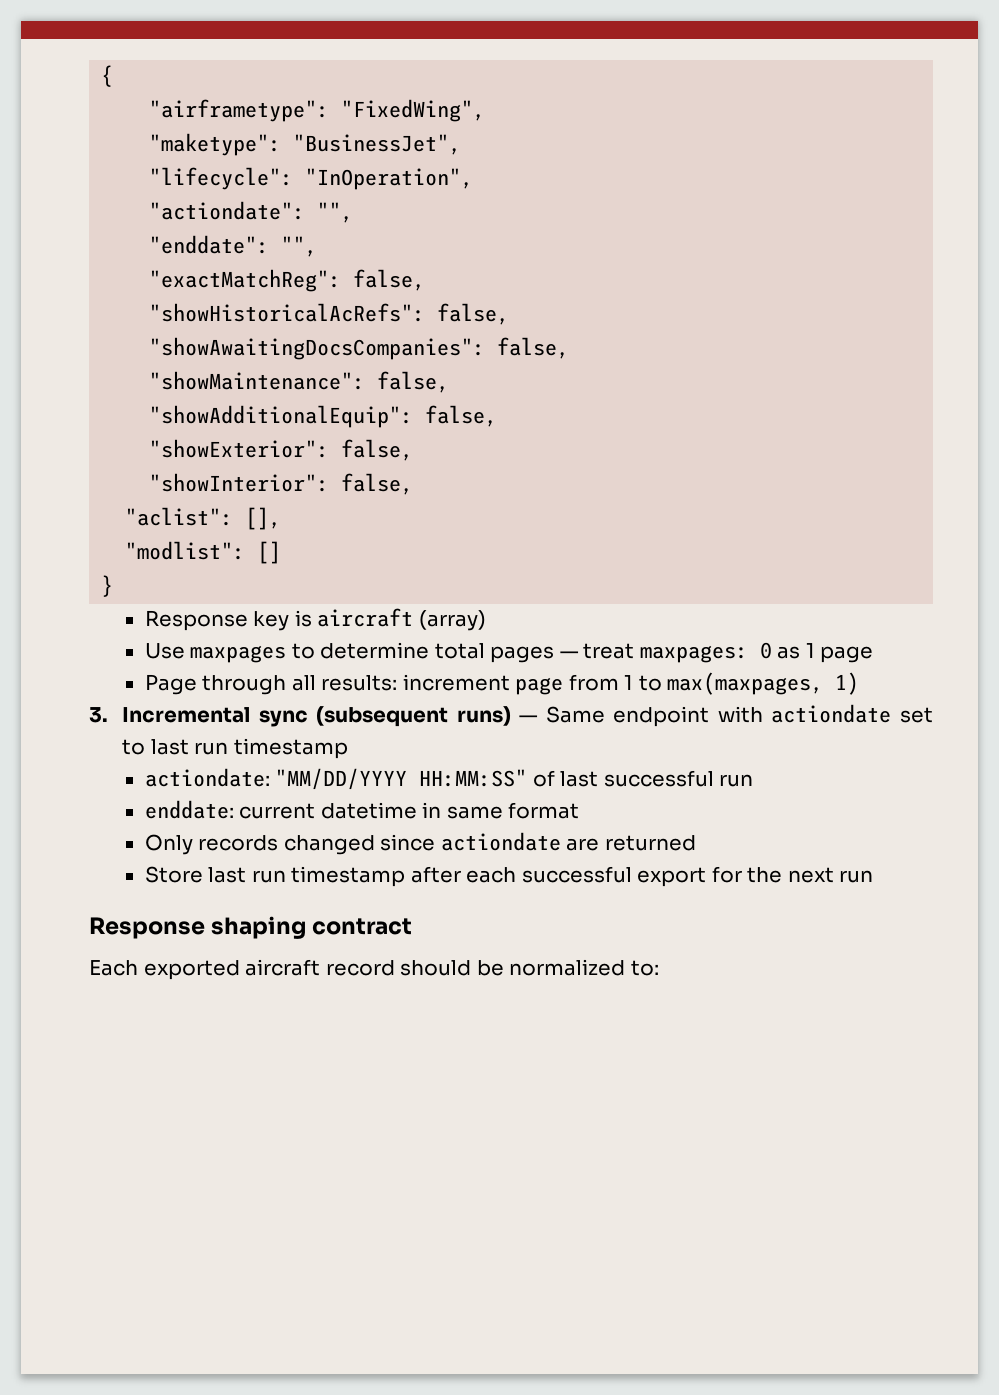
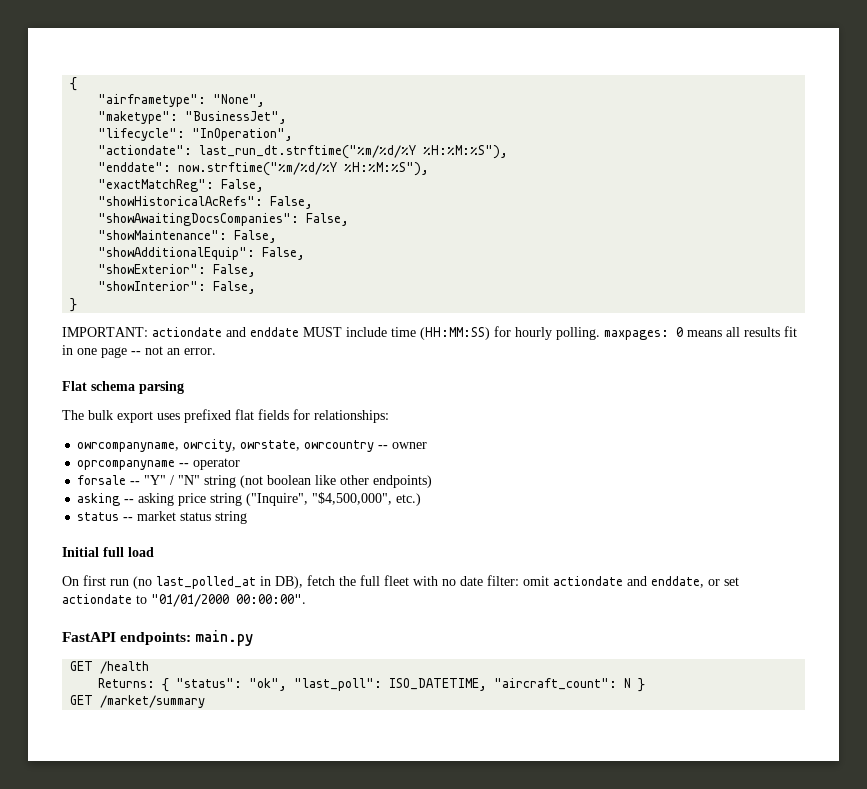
[341,99,486,122] "FixedWing", -> [213,94,266,107] "None",
[317,202,354,223] "", -> [199,145,509,159] last_run_dt.strftime("%m/%d/%Y %H:%M:%S"),
[281,236,318,257] "", -> [178,162,430,176] now.strftime("%m/%d/%Y %H:%M:%S"),
[353,269,426,291] false, -> [221,179,265,192] False,
[437,303,510,325] false, -> [270,196,314,209] False,
[497,337,570,359] false, -> [306,213,350,226] False,
[377,371,450,393] false, -> [234,230,278,243] False,
[425,405,498,427] false, -> [262,247,306,260] False,
[341,439,414,461] false, -> [213,264,257,277] False,
[341,473,414,495] [125,507,282,530] [125,541,282,564] [101,575,114,597] [144,608,486,631] [144,642,874,663] [144,672,860,695] [89,704,933,727] [122,738,348,759] [144,768,754,790] [144,800,580,819] [144,832,696,855] [144,866,874,887] [89,916,413,939] [89,959,659,980] false, // "aclist": [], // "modlist": [] // } // Response key is aircraft (array) // Use maxpages to determine total pages — treat maxpages: 0 as 1 page // Page through all results: increment page from 1 to max(maxpages, 1) // 3. Incremental sync (subsequent runs) — Same endpoint with actiondate set to last run timestamp // actiondate: "MM/DD/YYYY HH:MM:SS" of last successful run // enddate: current datetime in same format // Only records changed since actiondate are returned // Store last run timestamp after each successful export for the next run // Response shaping contract // Each exported aircraft record should be normalized to: -> [213,281,257,294] [70,298,78,312] [62,326,797,340] [62,345,216,358] [62,381,184,394] [62,409,389,423] [77,439,428,452] [77,458,241,470] [77,475,433,488] [77,492,422,506] [77,511,248,524] [62,547,154,557] [62,575,739,589] [62,594,306,607] [62,630,254,646] [70,661,150,674] [98,678,646,692] [70,695,206,708] False, // } // IMPORTANT: actiondate and enddate MUST include time (HH:MM:SS) for hourly polling. maxpages: 0 means all results fit in one page -- not an error. // Flat schema parsing // The bulk export uses prefixed flat fields for relationships: // owrcompanyname, owrcity, owrstate, owrcountry -- owner // oprcompanyname -- operator // forsale -- "Y" / "N" string (not boolean like other endpoints) // asking -- asking price string ("Inquire", "$4,500,000", etc.) // status -- market status string // Initial full load // On first run (no last_polled_at in DB), fetch the full fleet with no date filter: omit actiondate and enddate, or set actiondate to "01/01/2000 00:00:00". // FastAPI endpoints: main.py // GET /health // Returns: { "status": "ok", "last_poll": ISO_DATETIME, "aircraft_count": N } // GET /market/summary

